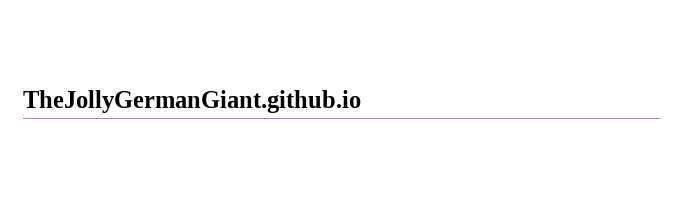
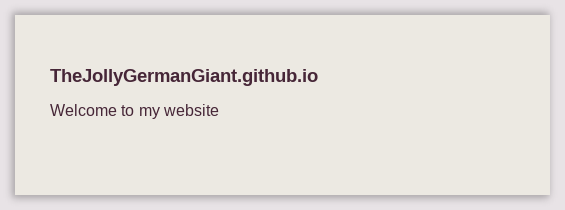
(361, 101) none -> [50,104,219,119] // Welcome to my website

